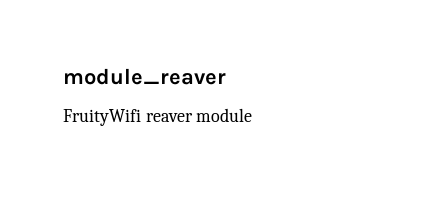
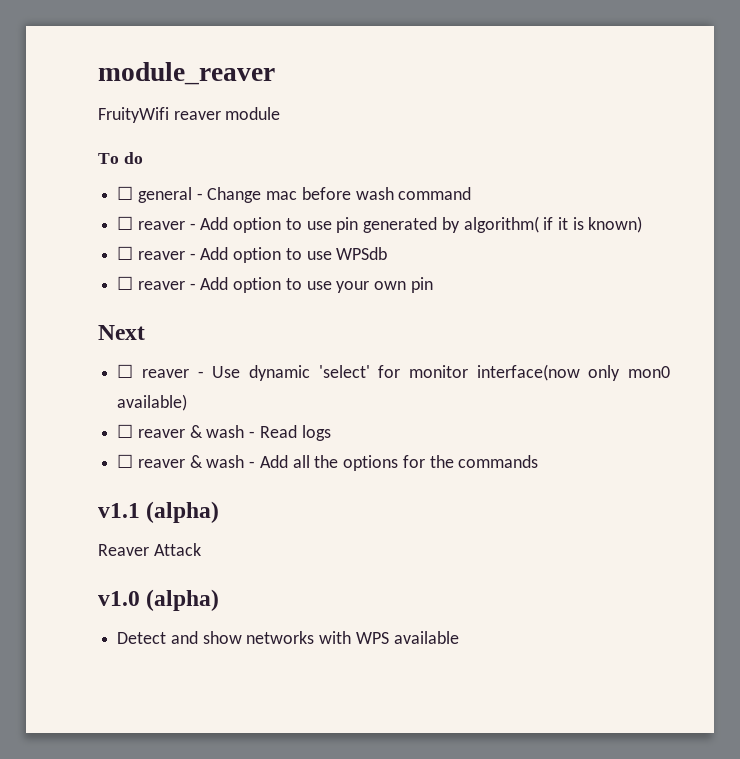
(253, 115) none -> [98,152,143,164] [117,186,472,203] [117,216,643,233] [117,246,388,263] [117,276,433,293] [98,325,145,340] [117,364,670,381] [117,394,188,411] [117,424,331,441] [117,454,539,471] [98,501,220,523] [98,543,201,556] [98,589,220,611] [117,631,459,644] // To do // ☐ general - Change mac before wash command // ☐ reaver - Add option to use pin generated by algorithm( if it is known) // ☐ reaver - Add option to use WPSdb // ☐ reaver - Add option to use your own pin // Next // ☐ reaver - Use dynamic 'select' for monitor interface(now only mon0 available) // ☐ reaver & wash - Read logs // ☐ reaver & wash - Add all the options for the commands // v1.1 (alpha) // Reaver Attack // v1.0 (alpha) // Detect and show networks with WPS available

